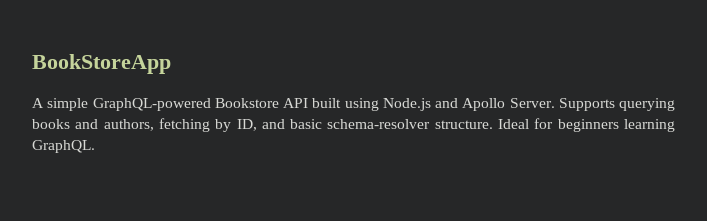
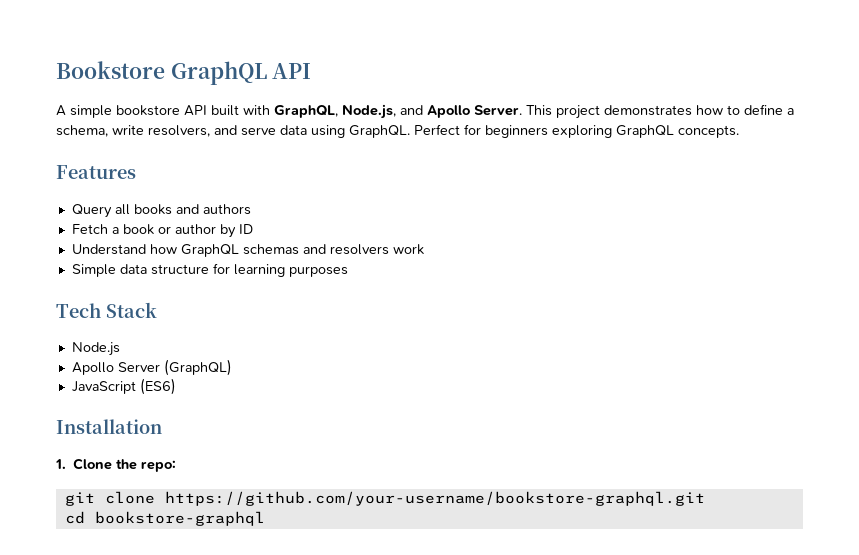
[32,54,171,74] BookStoreApp -> [56,61,312,85] Bookstore GraphQL API
[92,98,675,111] [32,118,675,132] [32,140,95,153] GraphQL-powered Bookstore API built using Node.js and Apollo Server. Supports querying books and authors, fetching by ID, and basic schema-resolver structure. Ideal for beginners learning GraphQL. -> [116,104,794,119] [56,124,739,138] [56,165,136,179] [71,204,251,218] [71,224,253,238] [71,244,424,257] [71,263,348,277] [56,302,157,318] [71,342,120,356] [71,359,232,376] [71,378,176,395] [56,419,162,434] [55,458,177,472] [64,491,705,506] [64,511,265,526] bookstore API built with GraphQL, Node.js, and Apollo Server. This project demonstrates how to define a schema, write resolvers, and serve data using GraphQL. Perfect for beginners exploring GraphQL concepts. // Features // Query all books and authors // Fetch a book or author by ID // Understand how GraphQL schemas and resolvers work // Simple data structure for learning purposes // Tech Stack // Node.js // Apollo Server (GraphQL) // JavaScript (ES6) // Installation // 1. Clone the repo: // git clone https://github.com/your-username/bookstore-graphql.git // cd bookstore-graphql

